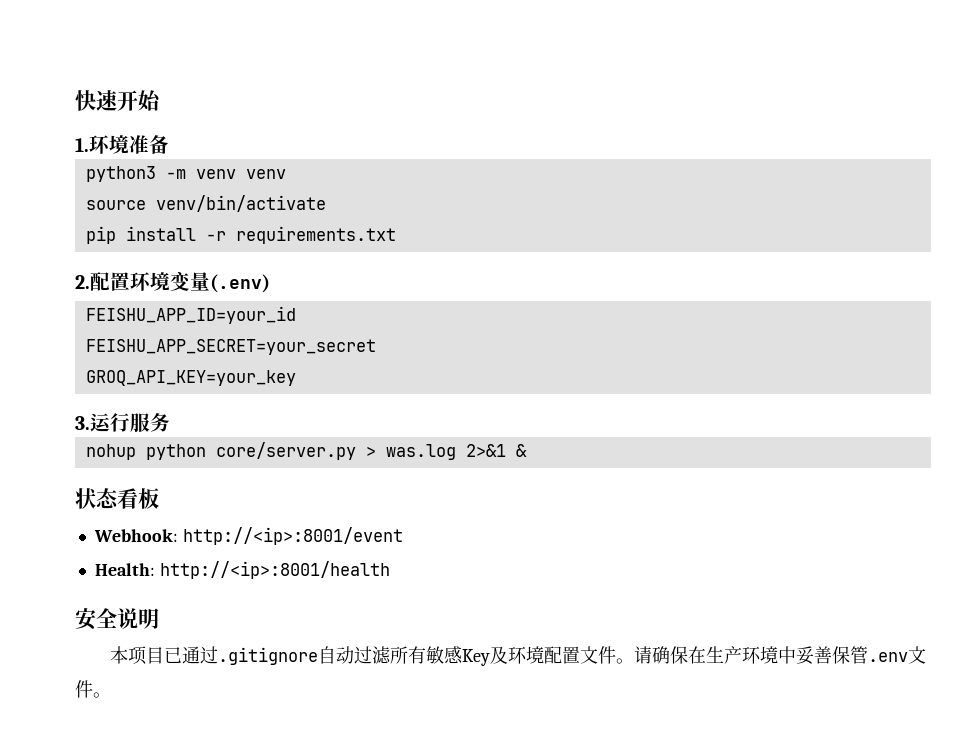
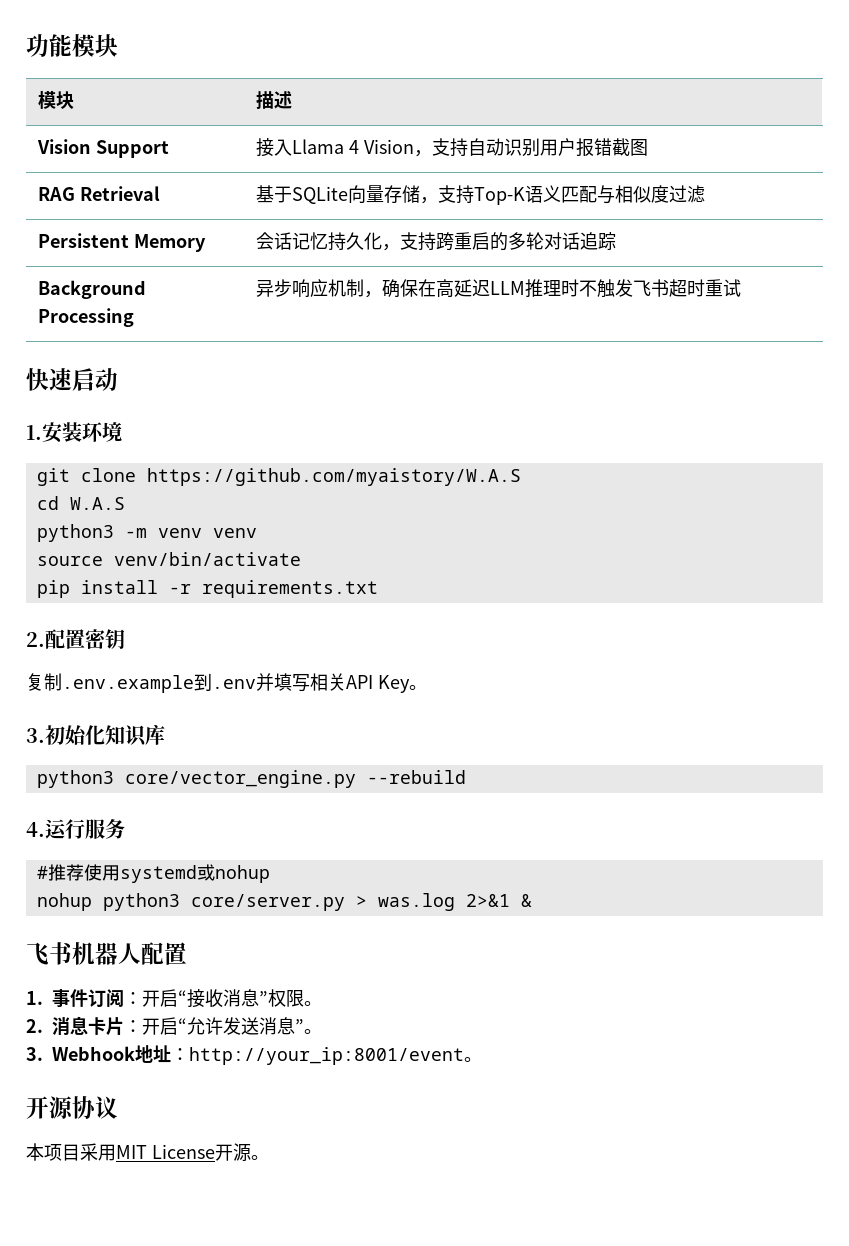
[75,90,161,111] [75,135,169,154] 快速开始 // 1.环境准备 -> [26,34,118,57] [38,91,75,109] [256,91,293,109] [37,139,170,158] [256,138,649,157] [38,186,161,201] [256,185,706,205] [38,233,207,252] [256,232,617,251] [38,280,147,299] [38,308,135,327] [256,279,742,298] [26,368,118,391] [26,422,122,443] [36,468,521,486] [36,496,125,510] 功能模块 // 模块 | 描述 // Vision Support | 接入Llama 4 Vision，支持自动识别用户报错截图 // RAG Retrieval | 基于SQLite向量存储，支持Top-K语义匹配与相似度过滤 // Persistent Memory | 会话记忆持久化，支持跨重启的多轮对话追踪 // Background Processing | 异步响应机制，确保在高延迟LLM推理时不触发飞书超时重试 // 快速启动 // 1.安装环境 // git clone https://github.com/myaistory/W.A.S // cd W.A.S
[130,271,270,293] [85,306,296,324] [85,339,376,355] [85,370,296,386] [75,413,170,432] [85,444,206,460] 环境变量(.env) // FEISHU_APP_ID=your_id // FEISHU_APP_SECRET=your_secret // GROQ_API_KEY=your_key // 3.运行服务 // nohup python -> [85,629,125,649] [26,673,427,693] [26,724,165,747] [36,770,466,788] [26,819,125,839] [36,864,270,883] [36,893,180,911] 密钥 // 复制.env.example到.env并填写相关API Key。 // 3.初始化知识库 // python3 core/vector_engine.py --rebuild // 4.运行服务 // #推荐使用systemd或nohup // nohup python3
[75,488,159,509] [93,527,403,545] [94,561,390,579] [75,608,159,630] [109,646,926,666] [75,680,93,698] 状态看板 // Webhook: http://<ip>:8001/event // Health: http://<ip>:8001/health // 安全说明 // 本项目已通过.gitignore自动过滤所有敏感Key及环境配置文件。请确保在生产环境中妥善保管.env文件 -> [26,942,187,965] [26,989,322,1008] [26,1016,322,1036] [26,1045,482,1065] [26,1096,118,1119] [26,1143,251,1162] 飞书机器人配置 // 1.事件订阅：开启“接收消息”权限。 // 2.消息卡片：开启“允许发送消息”。 // 3. Webhook地址：http://your_ip:8001/event。 // 开源协议 // 本项目采用MIT License开源

